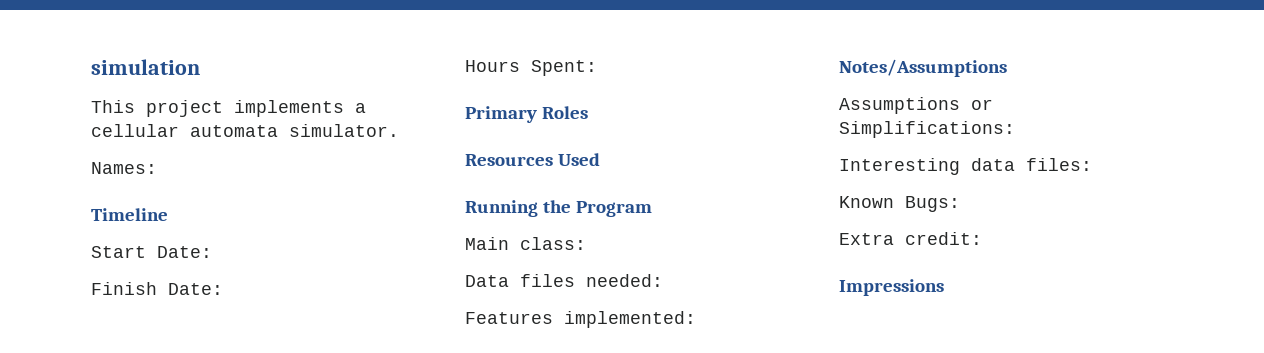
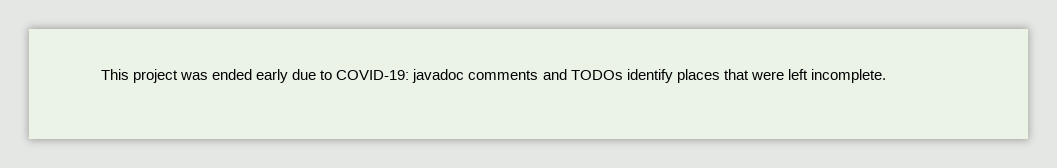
[91,59,200,75] simulation // -> (101, 74) none
[234,100,366,117] [91,124,399,137] [91,162,157,174] [91,208,168,221] [91,246,212,258] [91,282,223,295] [465,60,597,76] [465,106,589,123] [465,153,601,166] [465,200,653,217] [465,237,586,250] [465,274,663,287] [465,311,696,328] [839,59,1007,77] [839,97,993,114] [839,121,1015,138] [839,158,1092,175] [839,196,960,212] [839,232,982,245] [839,279,944,296] implements a cellular automata simulator. // Names: // Timeline // Start Date: // Finish Date: // Hours Spent: // Primary Roles // Resources Used // Running the Program // Main class: // Data files needed: // Features implemented: // Notes/Assumptions // Assumptions or Simplifications: // Interesting data files: // Known Bugs: // Extra credit: // Impressions -> [180,69,886,83] was ended early due to COVID-19: javadoc comments and TODOs identify places that were left incomplete.

